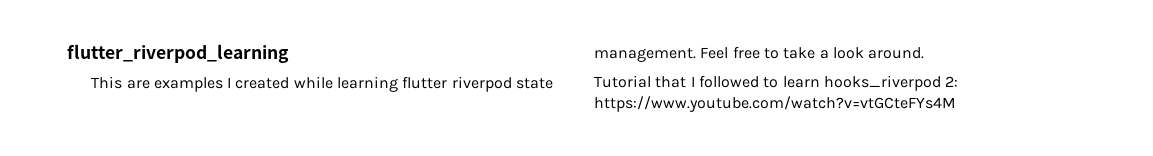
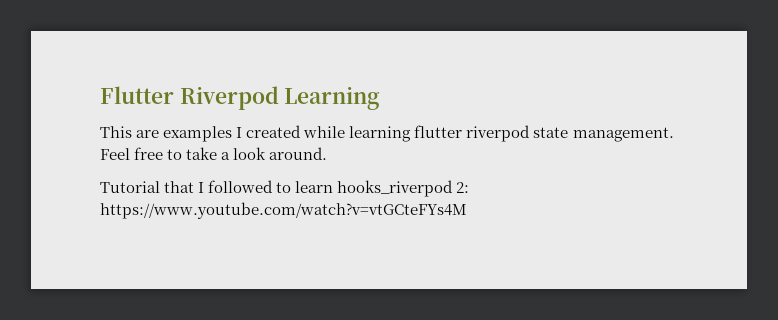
[67,44,289,63] flutter_riverpod_learning -> [100,86,381,110] Flutter Riverpod Learning

